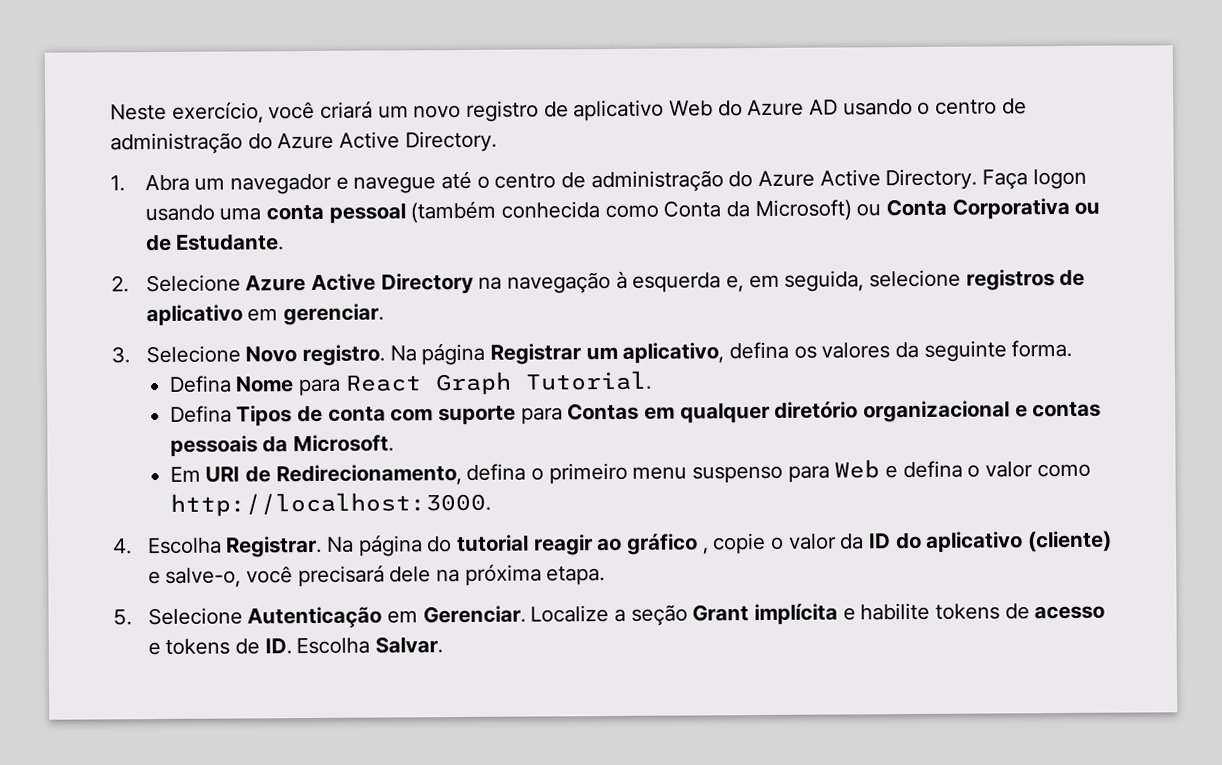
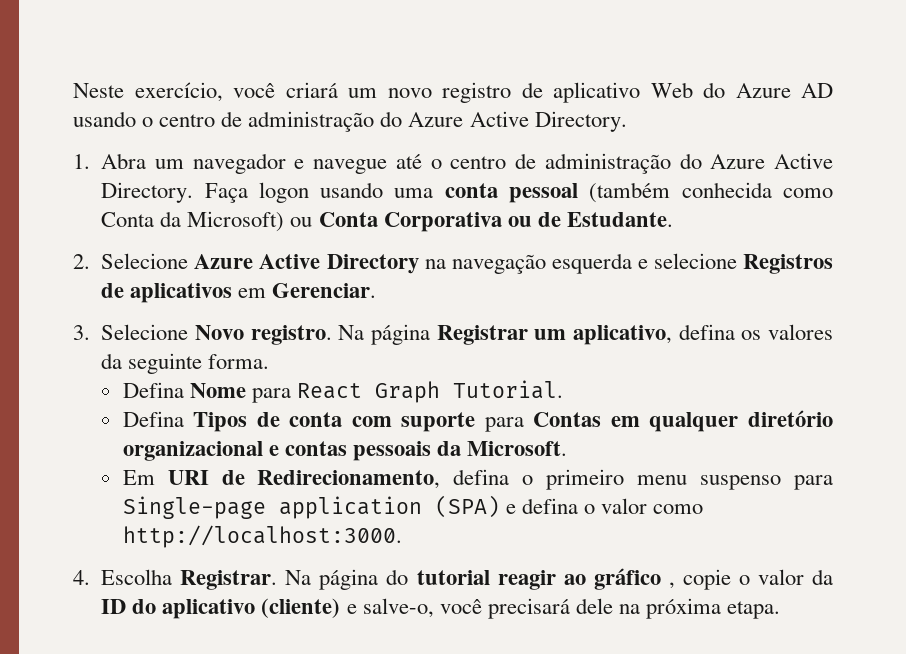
[615,269,1086,293] [145,303,384,327] à esquerda e, em seguida, selecione registros de aplicativo em gerenciar. -> [551,253,833,274] [101,283,377,303] esquerda e selecione Registros de aplicativos em Gerenciar.
[834,459,881,479] Web -> [122,495,500,519] Single-page application (SPA)
[113,602,1106,629] [147,636,443,656] // 5. Selecione Autenticação em Gerenciar. Localize a seção Grant implícita e habilite tokens de acesso e tokens de ID. Escolha Salvar. -> (781, 610) none

